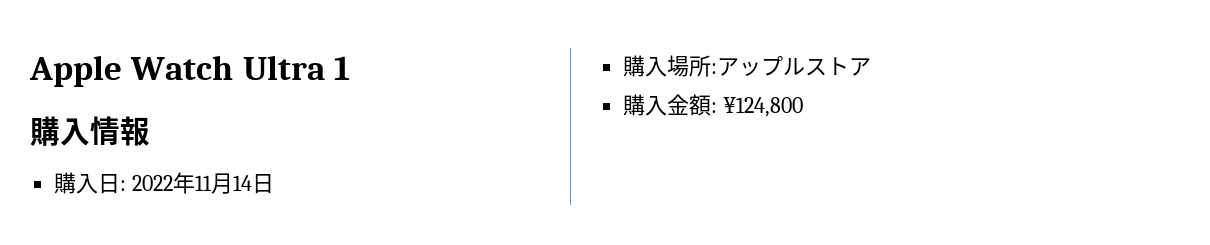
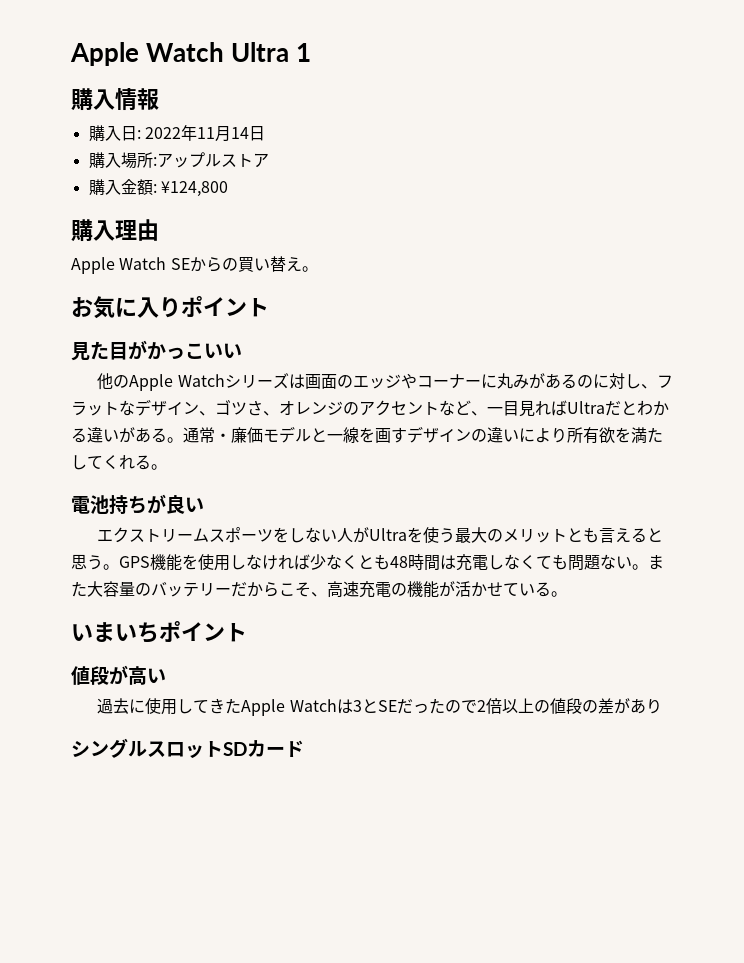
(804, 107) none -> [71,219,159,242] [71,256,318,274] [71,296,269,319] [71,340,242,361] [97,373,673,391] [71,399,669,417] [71,426,663,444] [71,455,167,470] [71,494,204,515] [97,527,664,543] [71,554,664,571] [71,581,567,598] [71,621,247,643] [71,665,166,685] [97,698,662,716] [71,738,304,758] // 購入理由 // Apple Watch SEからの買い替え。 // お気に入りポイント // 見た目がかっこいい // 他のApple Watchシリーズは画面のエッジやコーナーに丸みがあるのに対し、フラットなデザイン、ゴツさ、オレンジのアクセントなど、一目見ればUltraだとわかる違いがある。通常・廉価モデルと一線を画すデザインの違いにより所有欲を満たしてくれる。 // 電池持ちが良い // エクストリームスポーツをしない人がUltraを使う最大のメリットとも言えると思う。GPS機能を使用しなければ少なくとも48時間は充電しなくても問題ない。また大容量のバッテリーだからこそ、高速充電の機能が活かせている。 // いまいちポイント // 値段が高い // 過去に使用してきたApple Watchは3とSEだったので2倍以上の値段の差があり // シングルスロットSDカード

